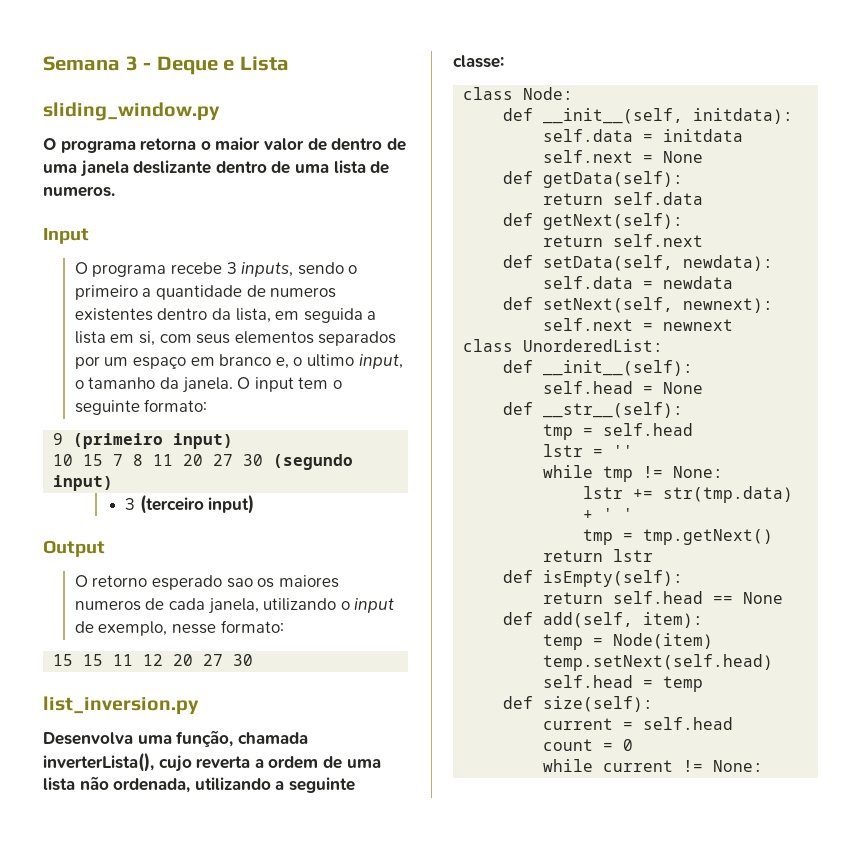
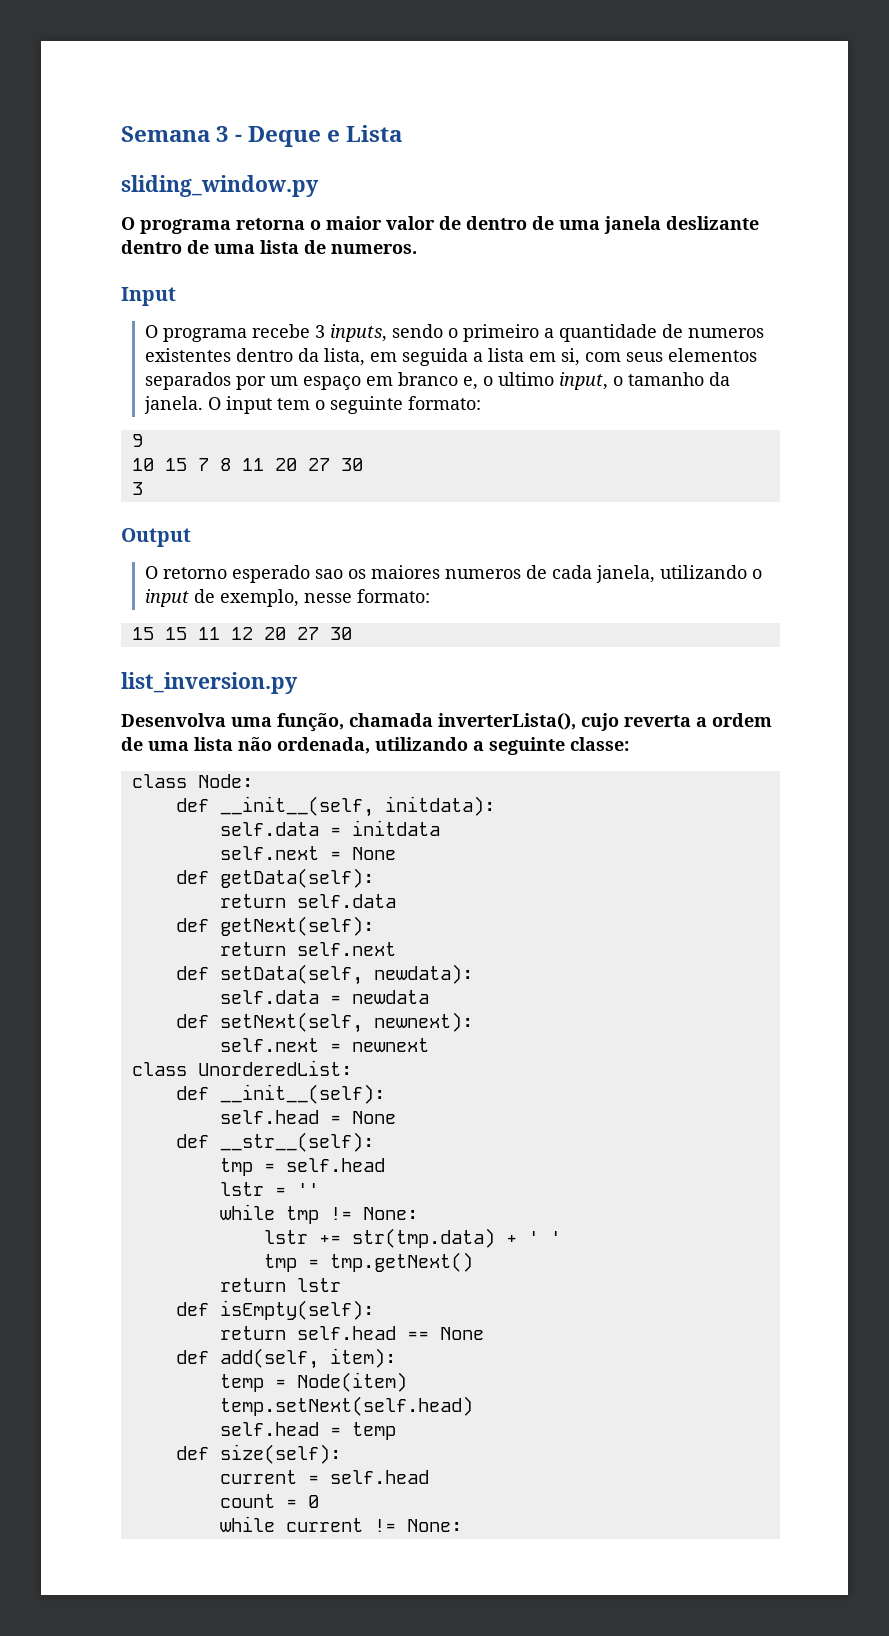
[73,433,234,449] (primeiro input) -> (143, 440) none
[273,454,354,470] [53,475,114,491] [125,494,255,514] (segundo input) // 3 (terceiro input) -> [131,482,143,495] // 3

